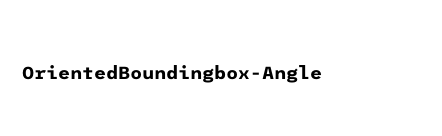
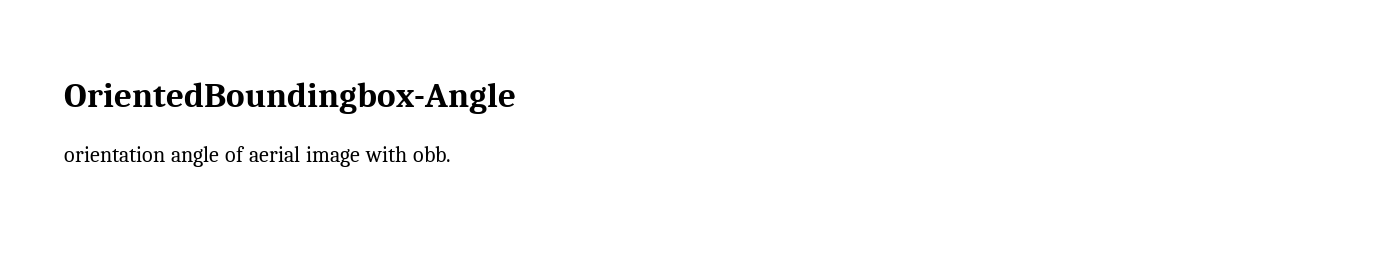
(322, 74) none -> [64,146,451,167] // orientation angle of aerial image with obb.

